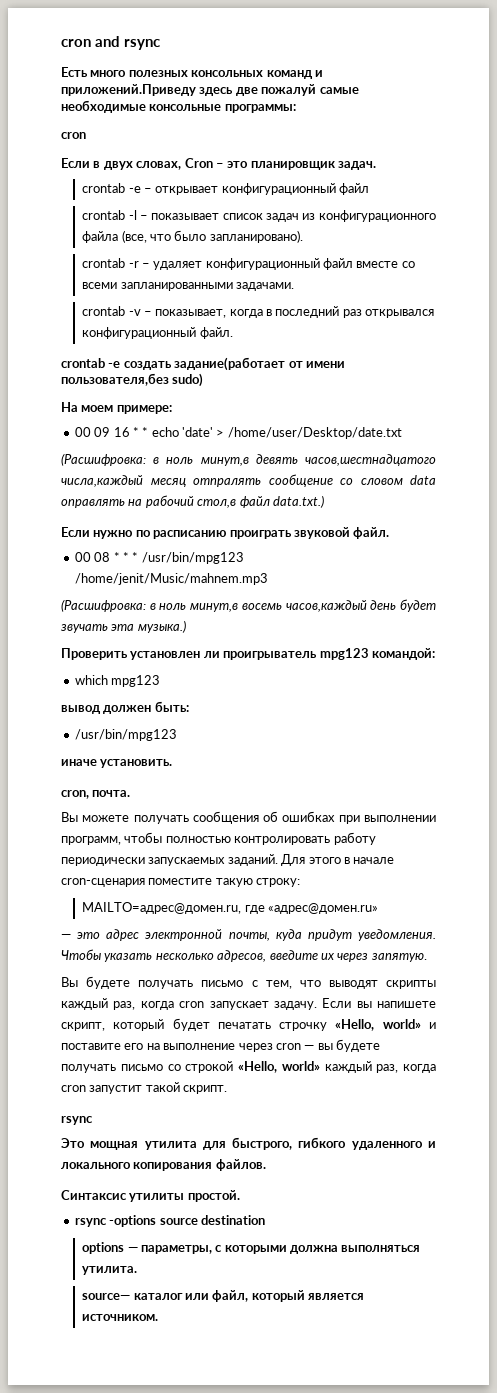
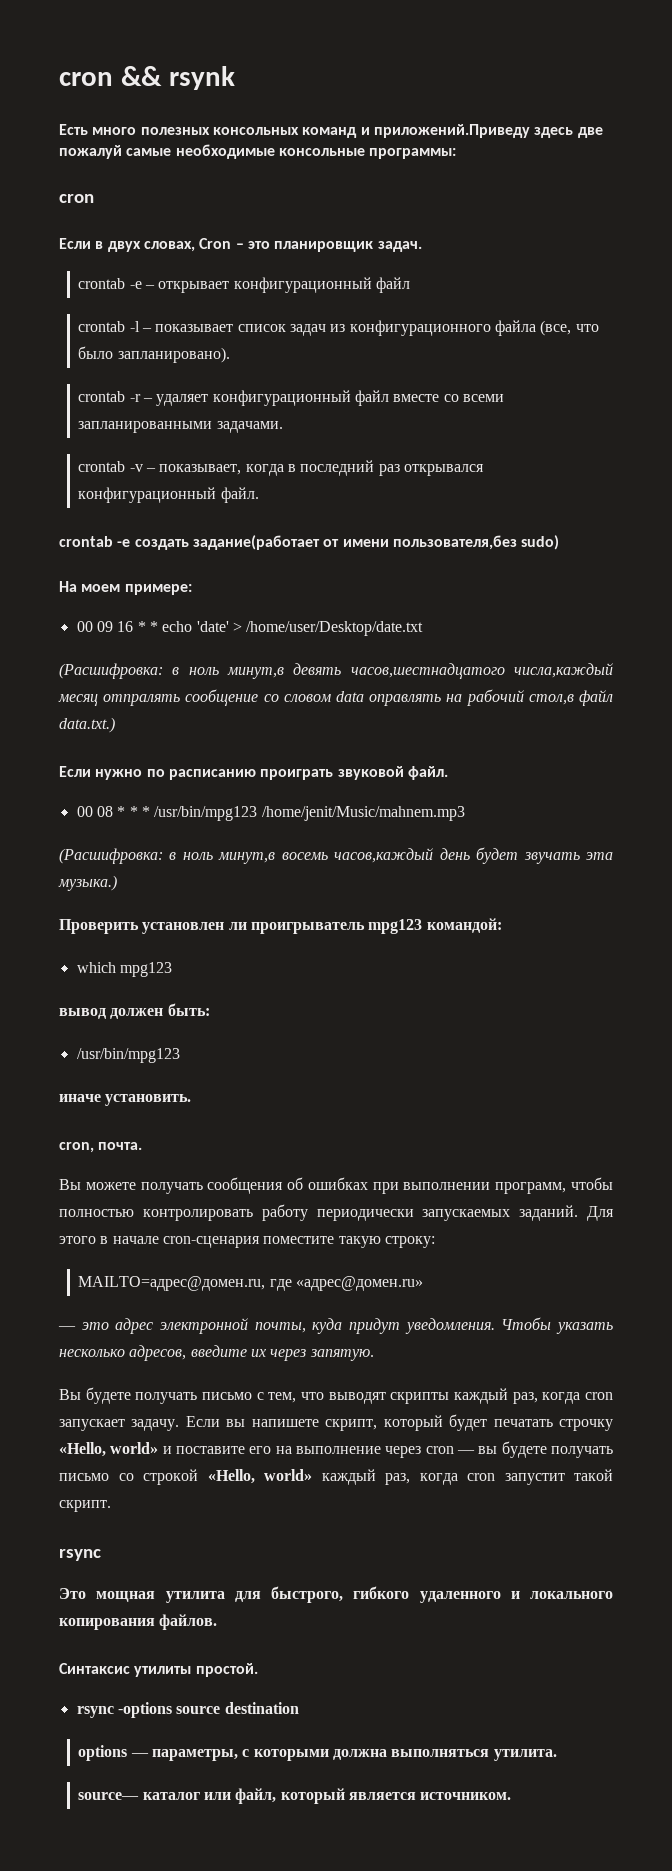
[61,36,161,50] cron and rsync -> [59,66,235,90] cron && rsynk

